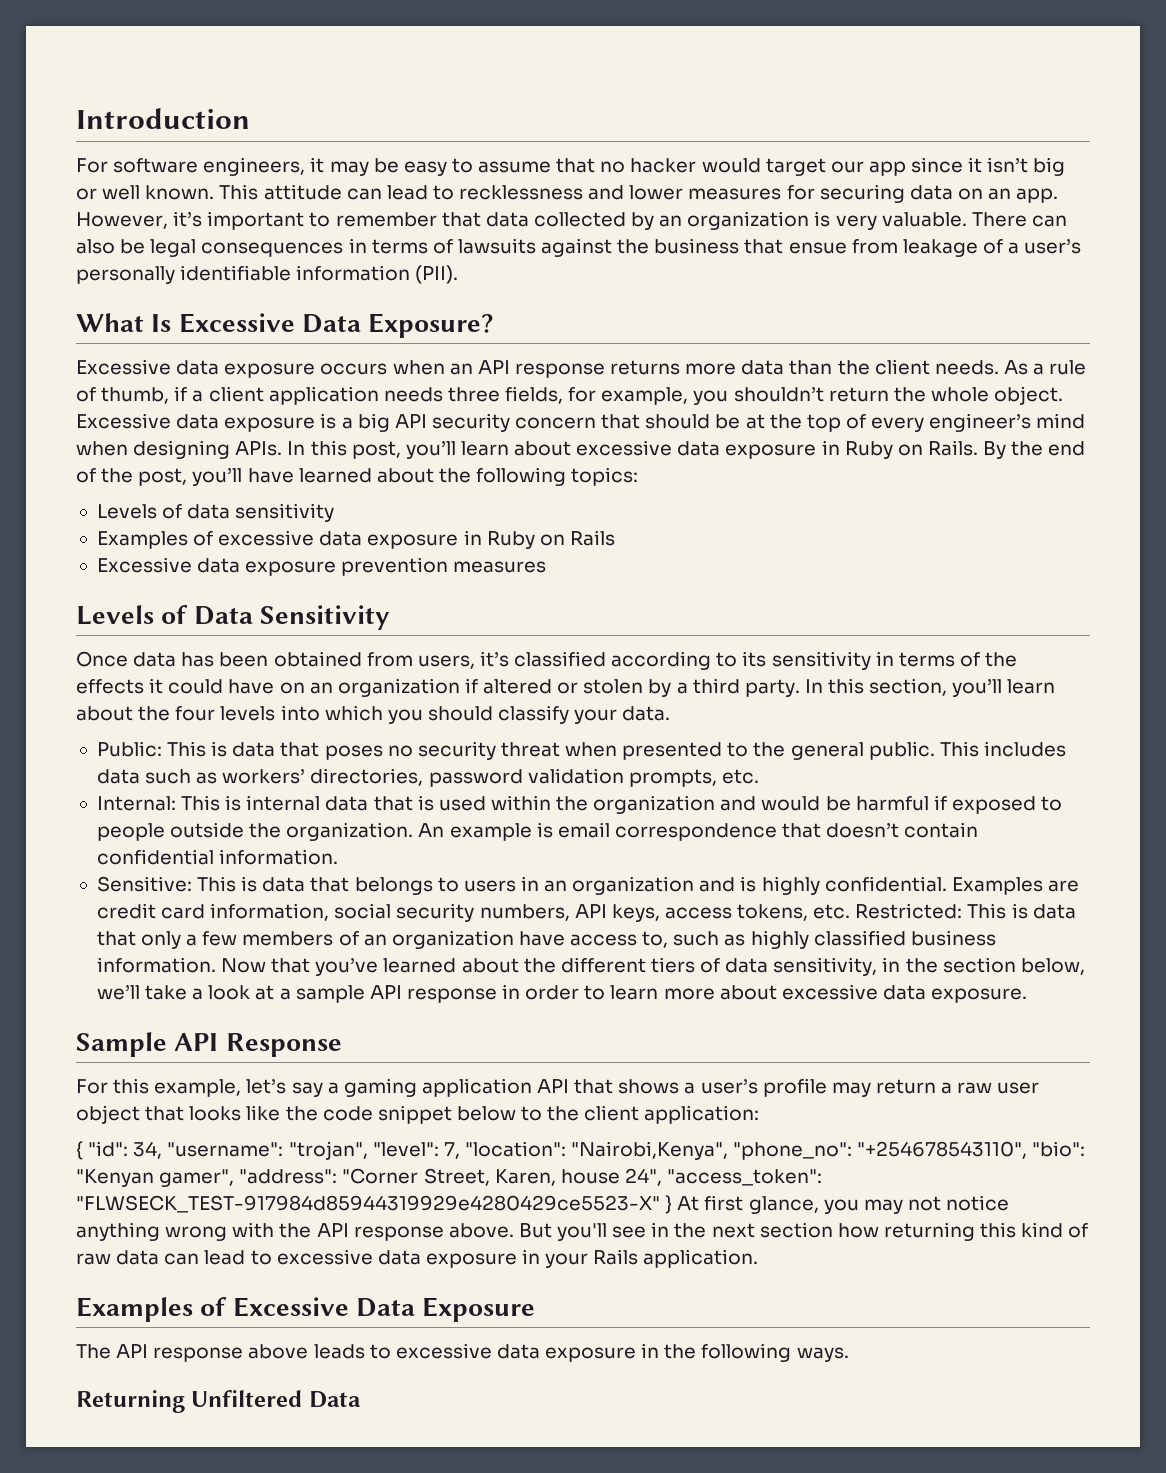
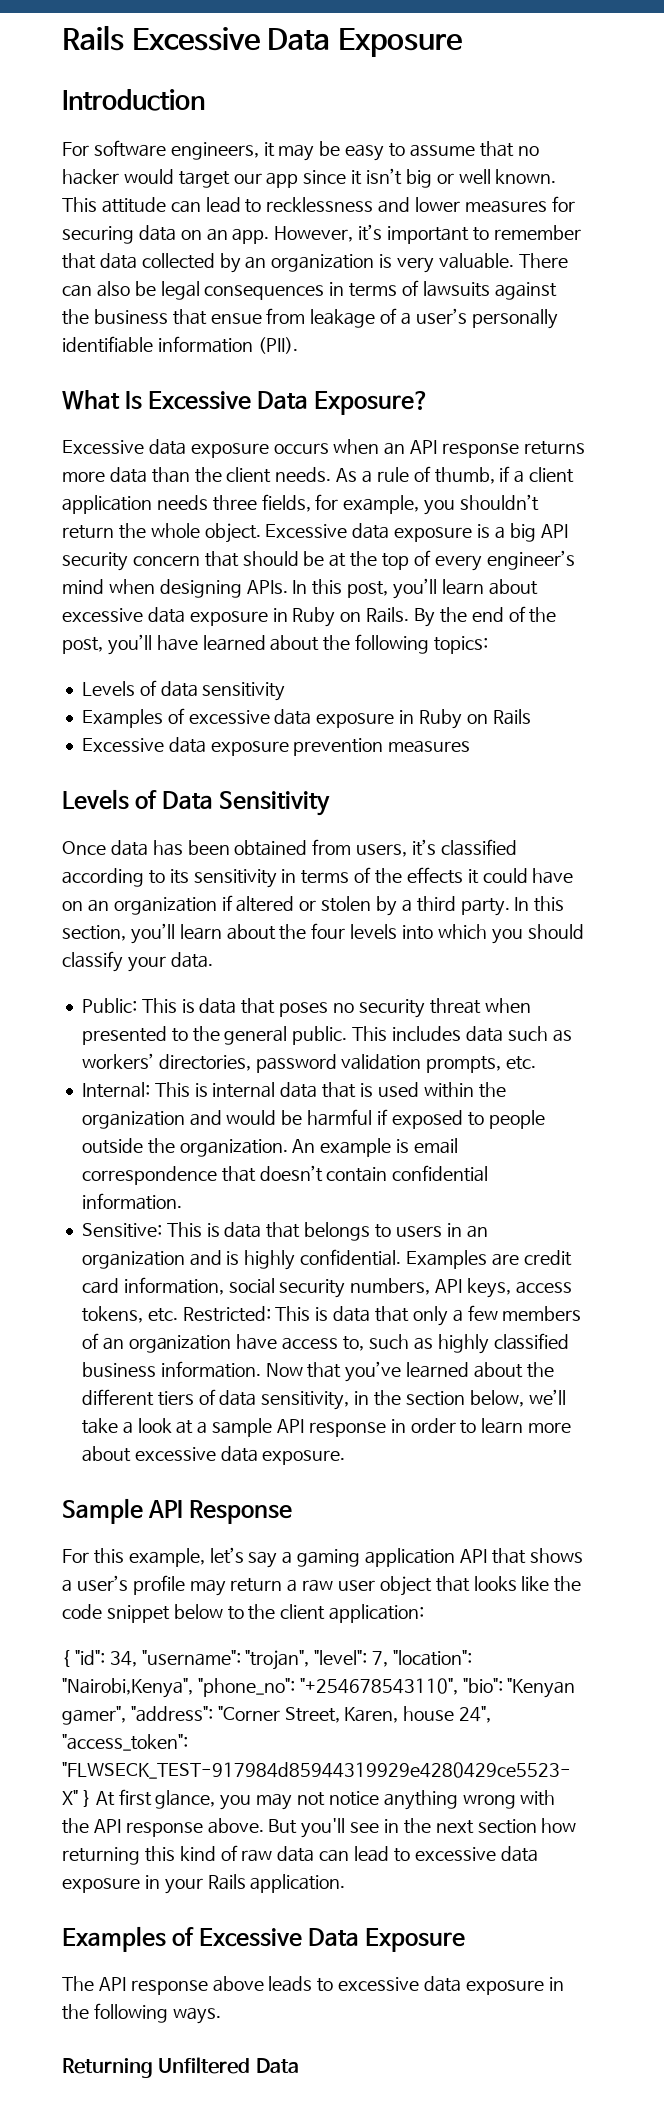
(76, 118) none -> [62,25,463,57] Rails Excessive Data Exposure //

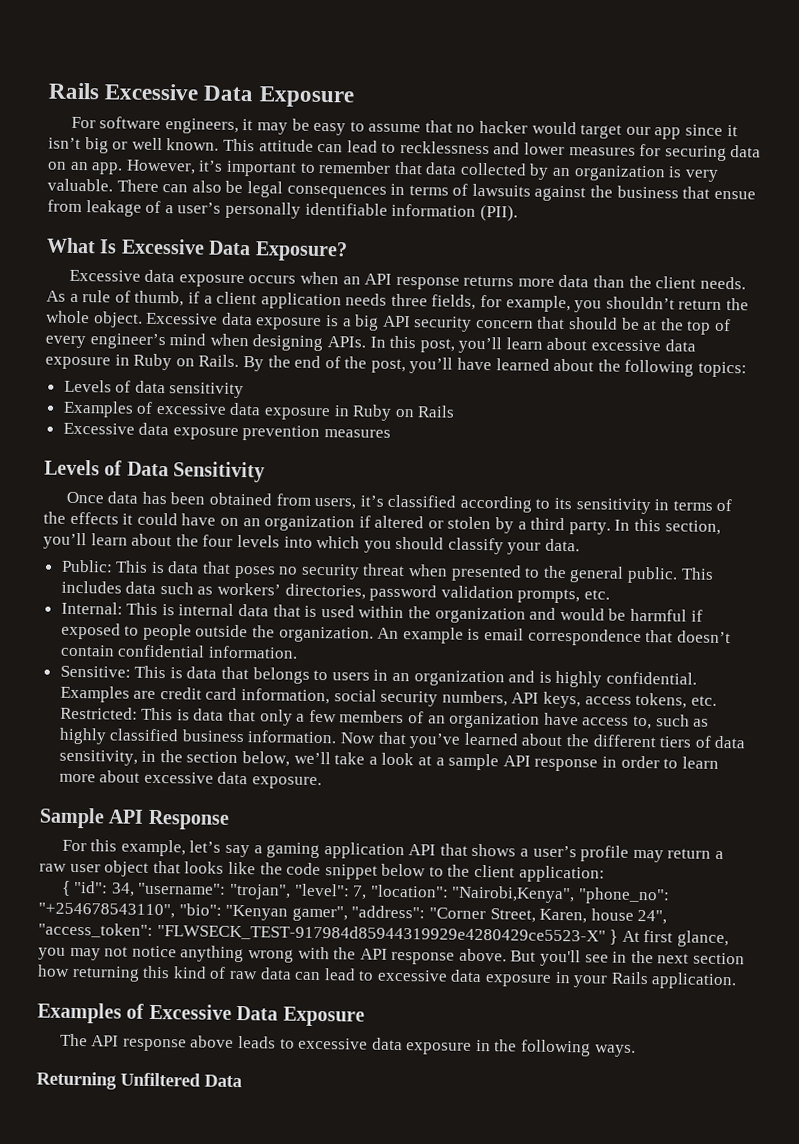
[62,89,205,111] // Introduction -> (355, 97) none

